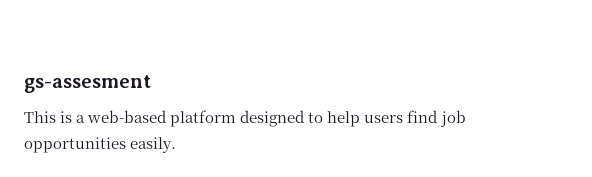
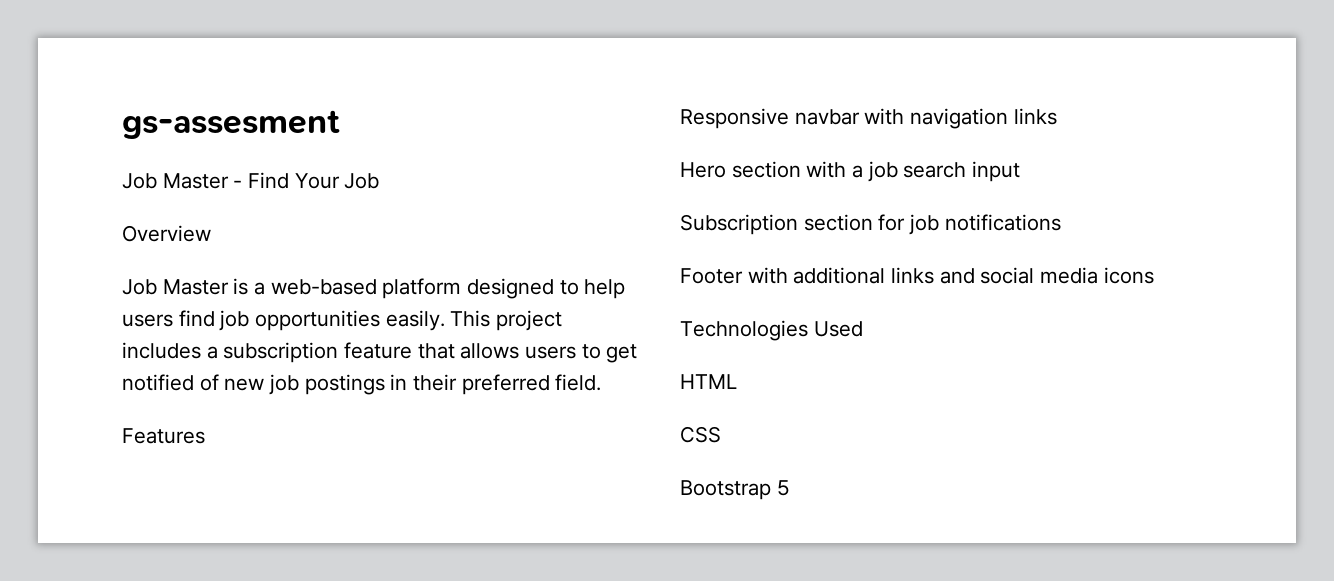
[24,111,56,123] This -> [122,172,380,189] [122,225,211,242] [122,279,229,295] Job Master - Find Your Job // Overview // Job Master
(177, 145) none -> [450,310,563,331] [122,342,638,363] [122,374,602,395] [122,428,205,444] [680,108,1057,129] [680,161,1021,182] [680,214,1061,235] [680,267,1154,284] [680,320,863,341] [680,374,737,389] [680,426,721,443] [680,480,790,500] This project includes a subscription feature that allows users to get notified of new job postings in their preferred field. // Features // Responsive navbar with navigation links // Hero section with a job search input // Subscription section for job notifications // Footer with additional links and social media icons // Technologies Used // HTML // CSS // Bootstrap 5

